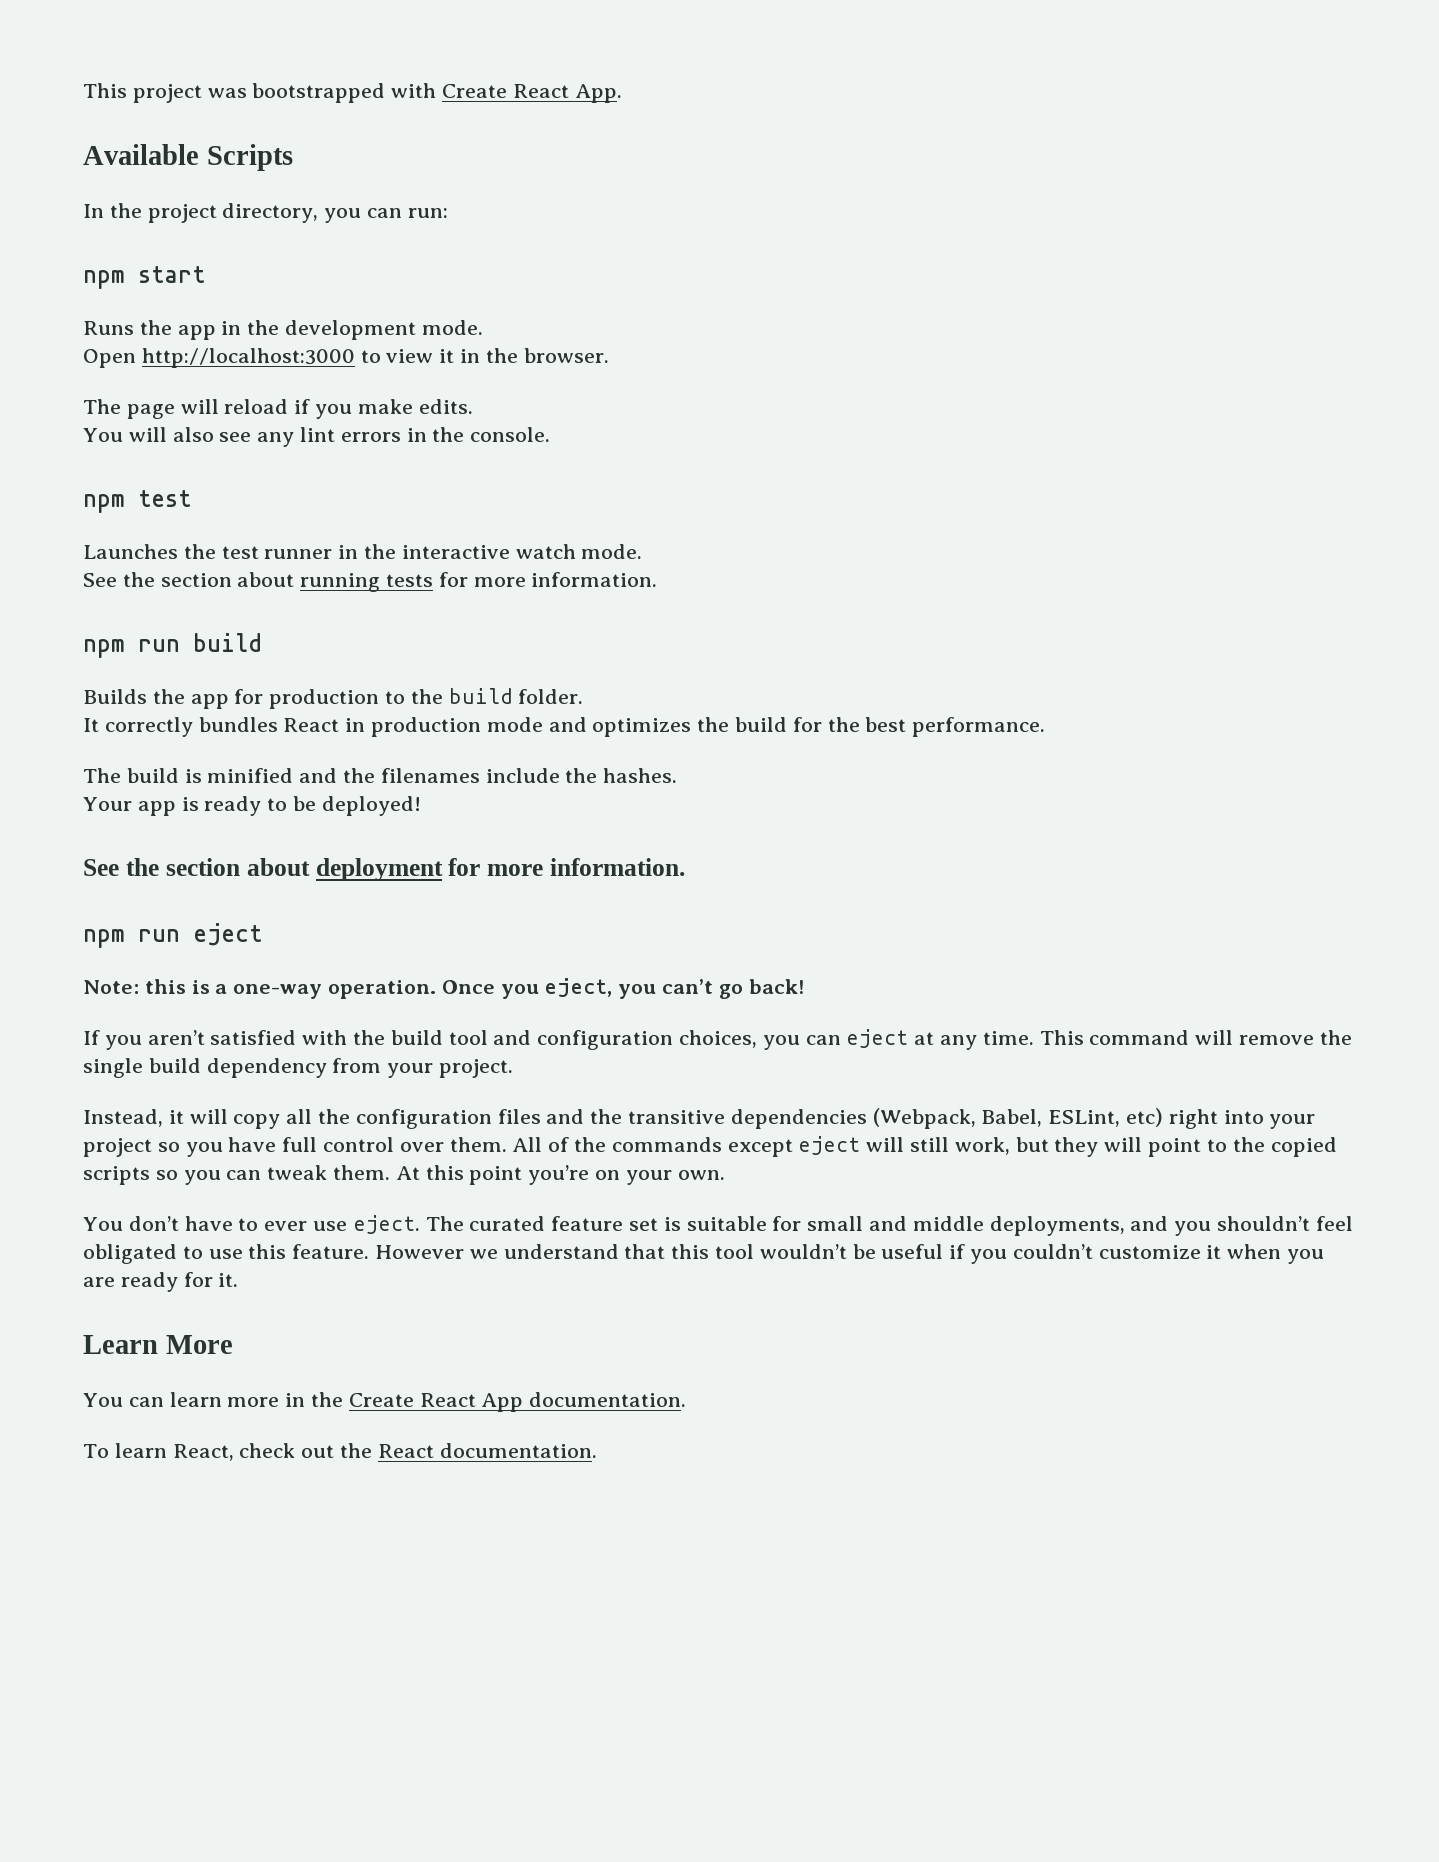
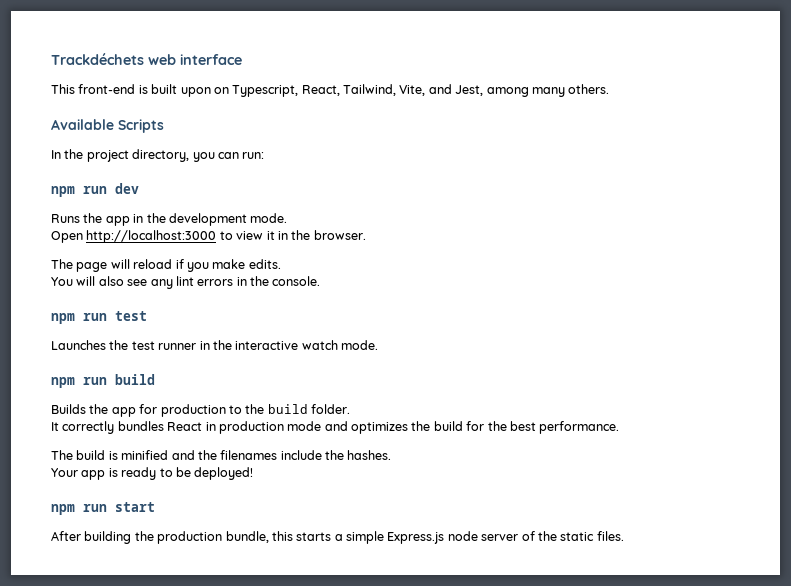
[83,83,622,103] This project was bootstrapped with Create React App. -> [51,53,242,65] [51,84,610,97] Trackdéchets web interface // This front-end is built upon on Typescript, React, Tailwind, Vite, and Jest, among many others.
[138,266,205,283] start -> [83,183,139,194] run dev
(125, 503) none -> [83,313,107,321] run
[83,572,658,592] // See the section about running tests for more information. -> (378, 345) none
[83,858,686,881] [83,923,262,948] [83,978,804,999] [83,1029,1352,1050] [83,1058,514,1078] [83,1108,1316,1129] [83,1136,1337,1157] [83,1165,725,1185] [83,1215,1353,1236] [83,1244,1325,1264] [83,1272,239,1292] [83,1335,233,1354] [83,1392,687,1412] [83,1443,597,1461] See the section about deployment for more information. // npm run eject // Note: this is a one-way operation. Once you eject, you can’t go back! // If you aren’t satisfied with the build tool and configuration choices, you can eject at any time. This command will remove the single build dependency from your project. // Instead, it will copy all the configuration files and the transitive dependencies (Webpack, Babel, ESLint, etc) right into your project so you have full control over them. All of the commands except eject will still work, but they will point to the copied scripts so you can tweak them. At this point you’re on your own. // You don’t have to ever use eject. The curated feature set is suitable for small and middle deployments, and you shouldn’t feel obligated to use this feature. However we understand that this tool wouldn’t be useful if you couldn’t customize it when you are ready for it. // Learn More // You can learn more in the Create React App documentation. // To learn React, check out the React documentation. -> [51,502,155,515] [51,531,624,544] npm run start // After building the production bundle, this starts a simple Express.js node server of the static files.

